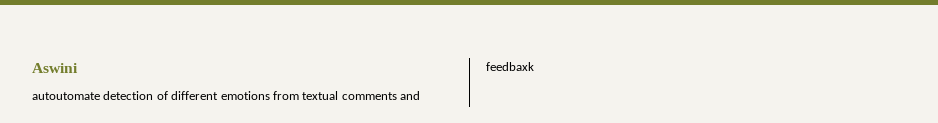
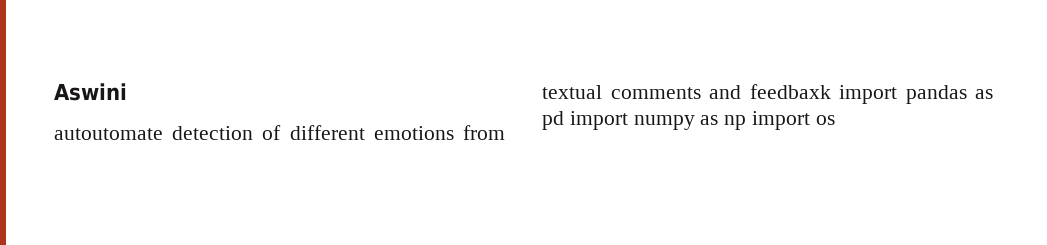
(534, 66) none -> [839,85,993,104] [542,111,835,130] import pandas as pd import numpy as np import os

